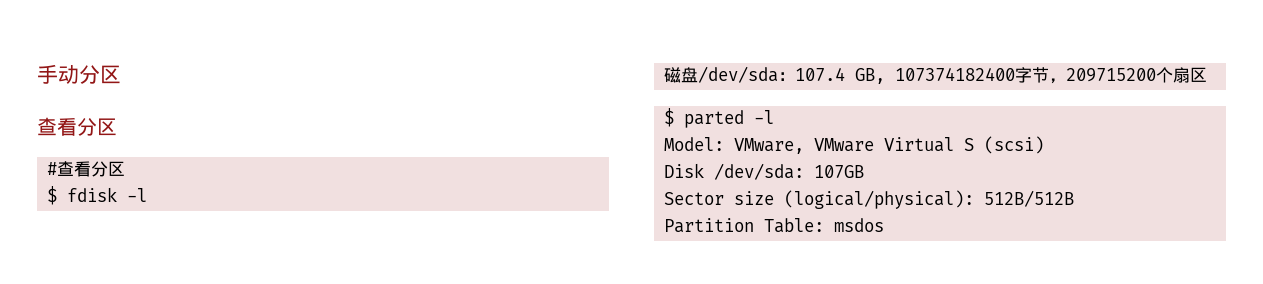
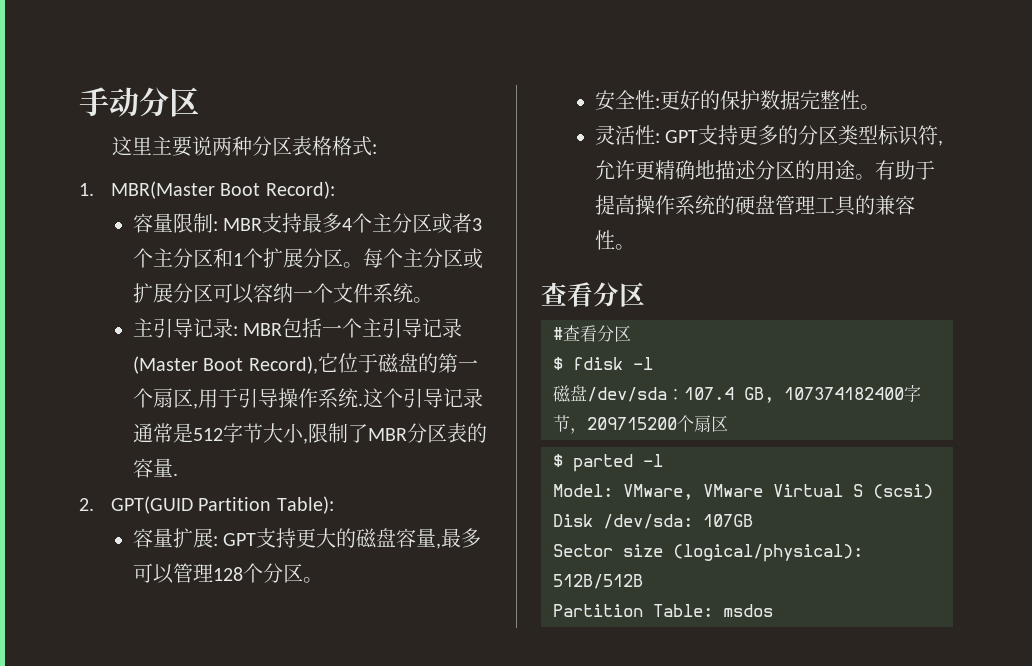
(121, 74) none -> [111,136,377,157] [79,181,335,199] [132,213,483,234] [132,248,483,269] [132,283,433,304] [132,318,463,338] [132,353,478,374] [132,388,483,409] [132,423,487,444] [132,458,178,478] [79,496,334,514] [132,528,482,549] [132,563,323,584] [594,90,880,111] [594,125,944,146] [594,160,935,180] [594,195,915,216] [594,230,635,250] // 这里主要说两种分区表格格式: // 1. MBR(Master Boot Record): // 容量限制: MBR支持最多4个主分区或者3个主分区和1个扩展分区。每个主分区或扩展分区可以容纳一个文件系统。 // 主引导记录: MBR包括一个主引导记录(Master Boot Record),它位于磁盘的第一个扇区,用于引导操作系统.这个引导记录通常是512字节大小,限制了MBR分区表的容量. // 2. GPT(GUID Partition Table): // 容量扩展: GPT支持更大的磁盘容量,最多可以管理128个分区。 // 安全性:更好的保护数据完整性。 // 灵活性: GPT支持更多的分区类型标识符,允许更精确地描述分区的用途。有助于提高操作系统的硬盘管理工具的兼容性。

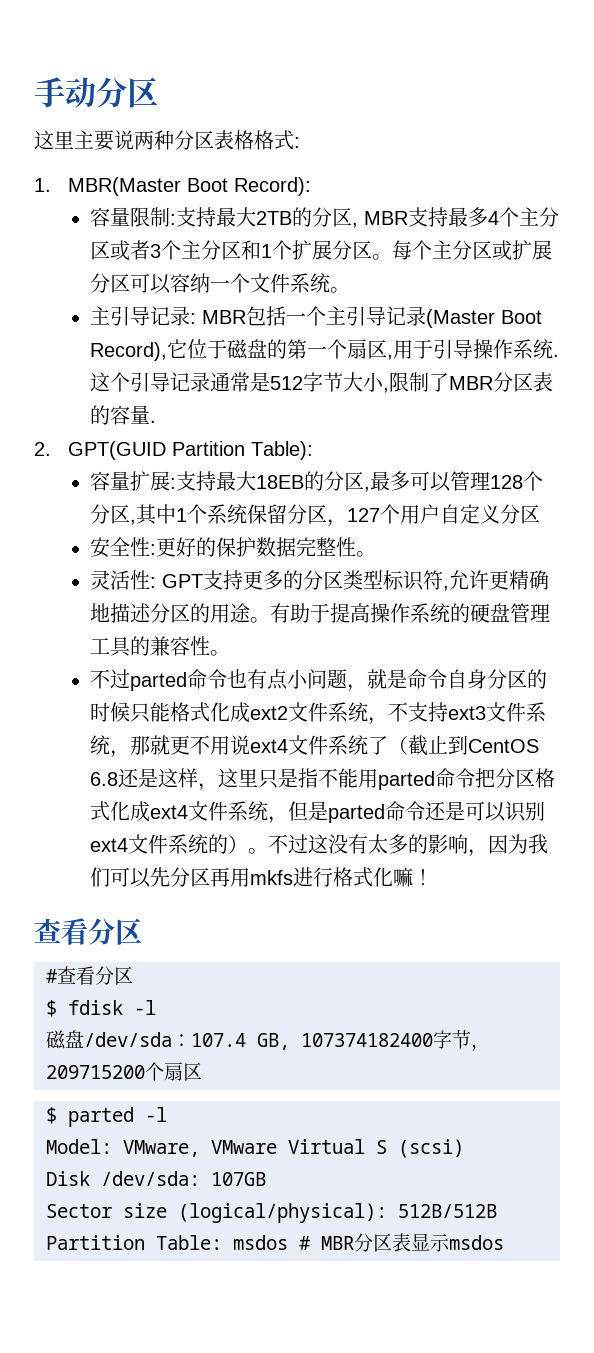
(218, 226) none -> [175,207,358,228] 支持最大2TB的分区,
[223,528,437,549] GPT支持更大的磁盘容量 -> [175,471,364,491] 支持最大18EB的分区
[302,577,323,583] 。 -> [129,504,540,527] ,其中1个系统保留分区，127个用户自定义分区
(635, 247) none -> [89,669,547,692] [89,702,546,725] [89,735,539,758] [89,768,555,791] [89,801,545,824] [89,834,548,857] [89,867,433,888] // 不过parted命令也有点小问题，就是命令自身分区的时候只能格式化成ext2文件系统，不支持ext3文件系统，那就更不用说ext4文件系统了（截止到CentOS 6.8还是这样，这里只是指不能用parted命令把分区格式化成ext4文件系统，但是parted命令还是可以识别ext4文件系统的）。不过这没有太多的影响，因为我们可以先分区再用mkfs进行格式化嘛！
(773, 610) none -> [299,1233,504,1252] # MBR分区表显示msdos

